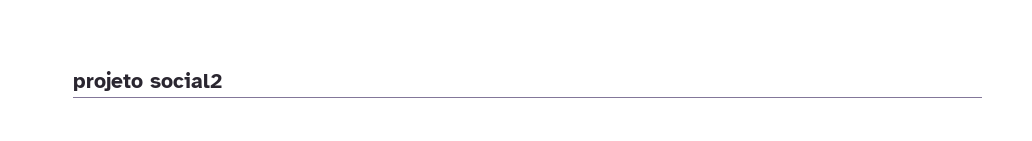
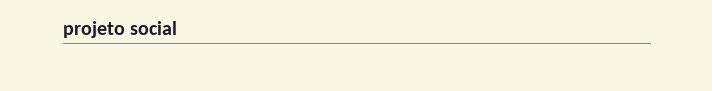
[150,72,222,88] social2 -> [130,21,178,35] social

